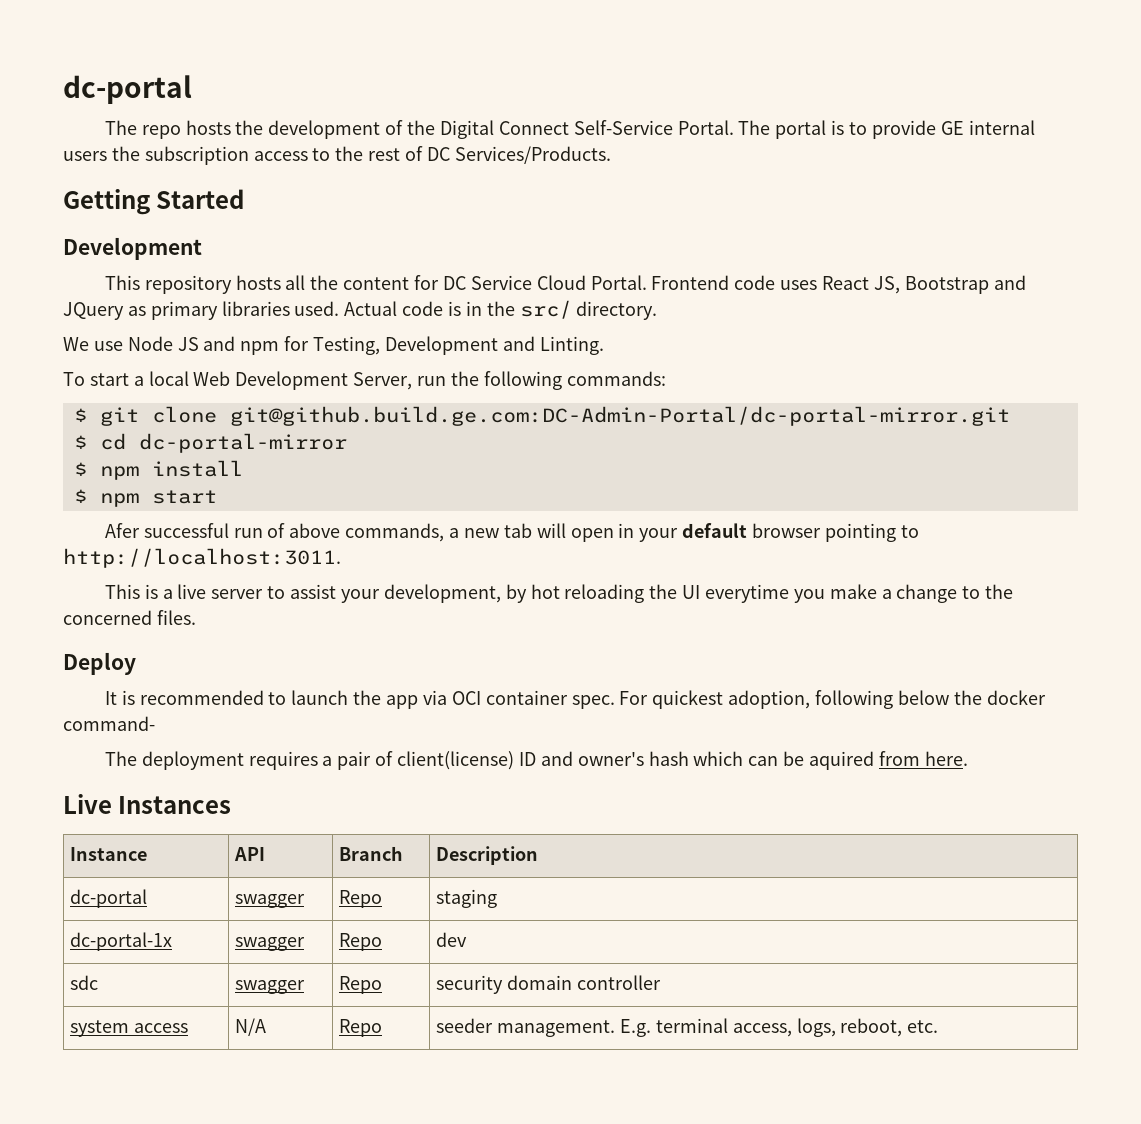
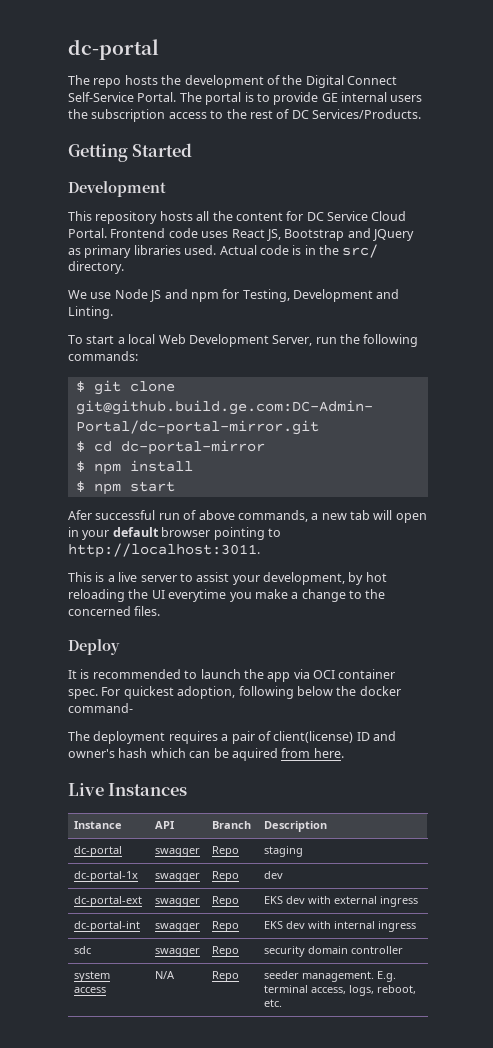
(468, 939) none -> [73,896,142,907] [154,898,200,907] [211,896,239,907] [263,896,418,907] [73,921,140,932] [154,923,200,932] [211,921,239,932] [263,921,416,932] // dc-portal-ext | swagger | Repo | EKS dev with external ingress // dc-portal-int | swagger | Repo | EKS dev with internal ingress

